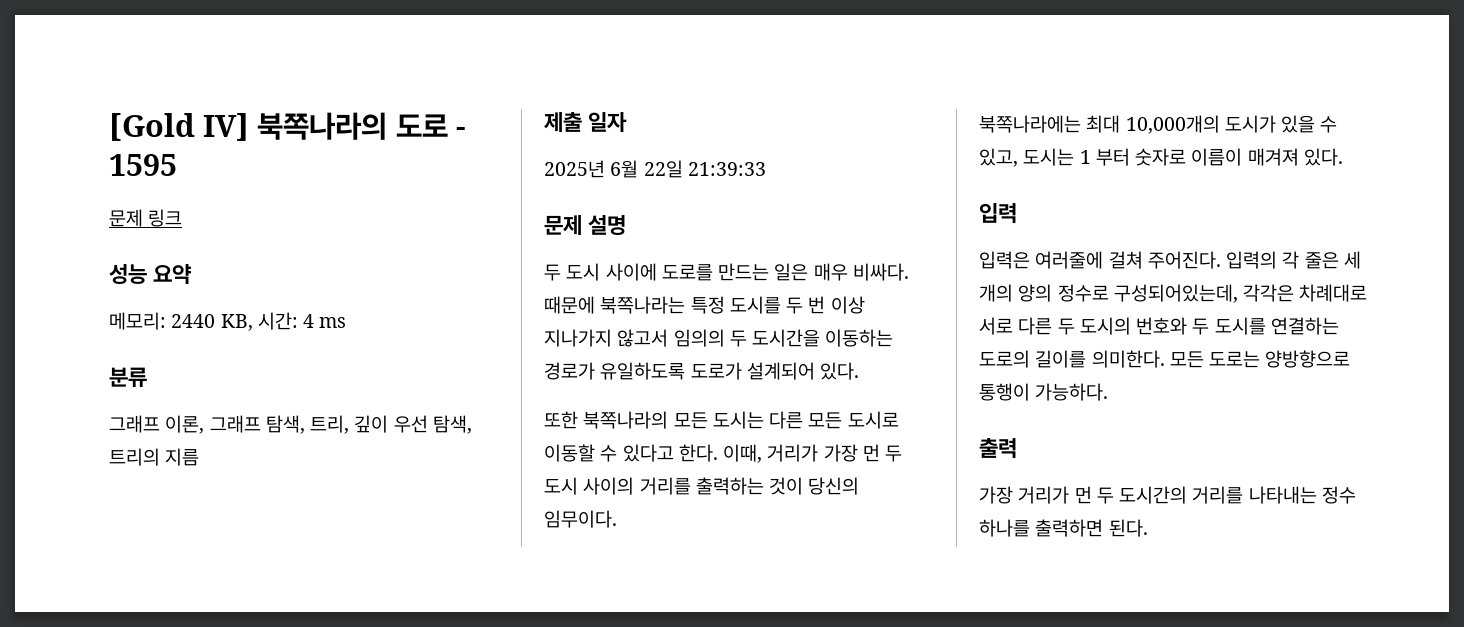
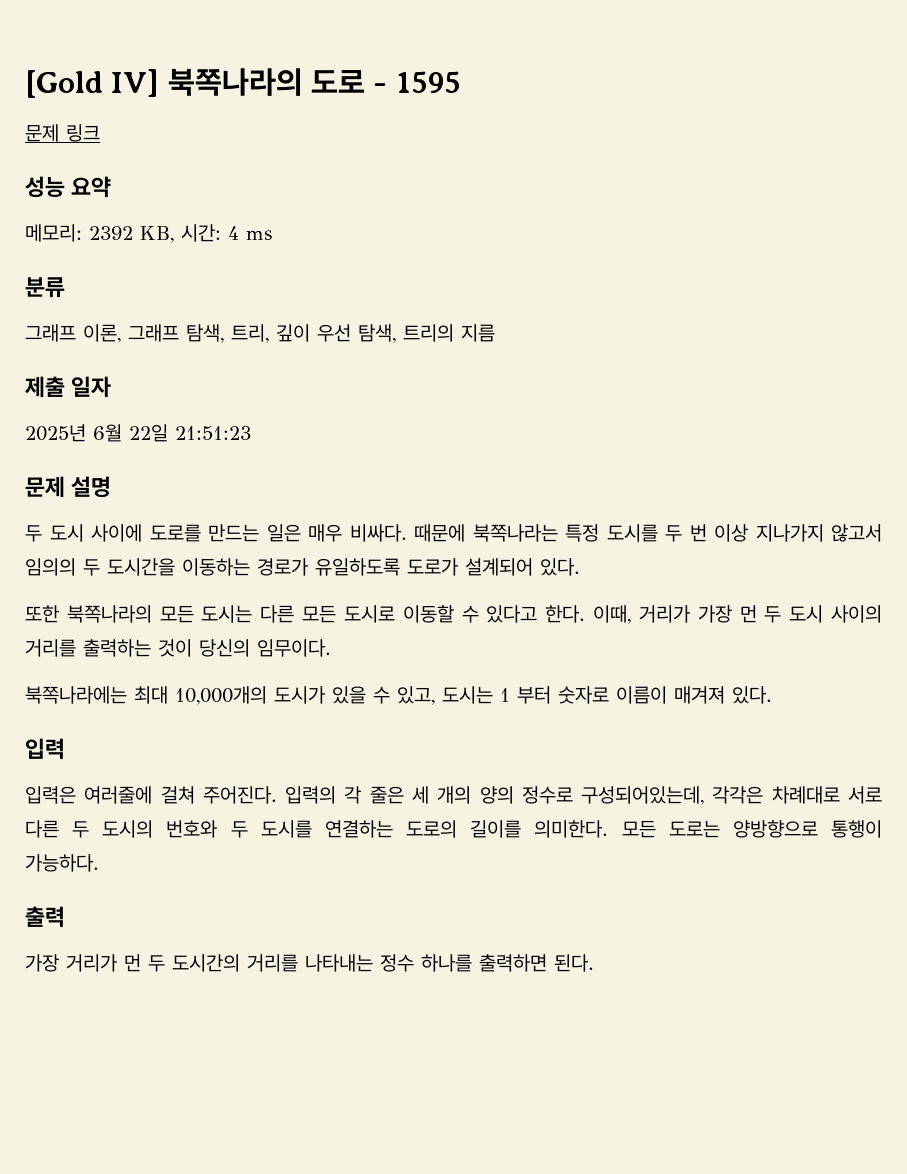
[171,314,216,328] 2440 -> [89,226,133,240] 2392
[687,162,766,176] 21:39:33 -> [175,426,251,440] 21:51:23

